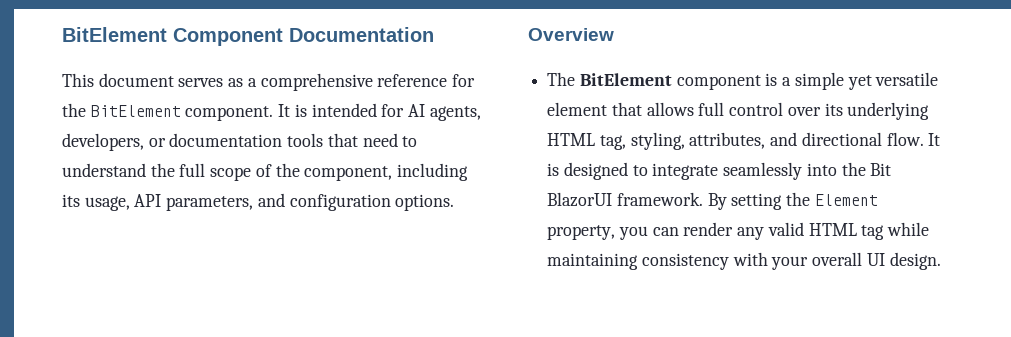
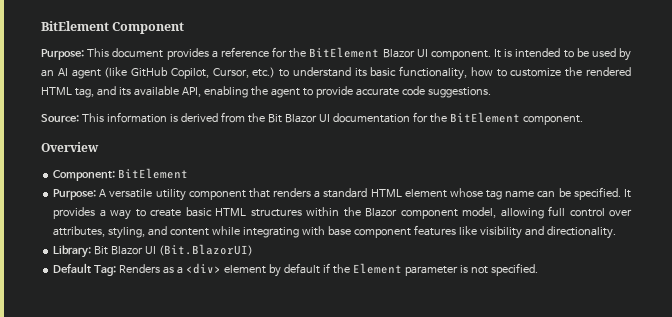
[289,27,434,42] Documentation // -> [41,49,84,60] // Purpose:
[178,73,373,91] serves as a comprehensive -> [166,48,218,60] provides a
(181, 111) none -> [382,49,428,58] Blazor UI
[381,104,481,121] [62,133,418,151] [62,163,469,181] [62,193,455,211] for AI agents, developers, or documentation tools that need to understand the full scope of the component, including its usage, API parameters, and configuration options. -> [563,48,631,61] [41,66,631,80] [41,86,491,98] [41,112,583,125] to be used by an AI agent (like GitHub Copilot, Cursor, etc.) to understand its basic functionality, how to customize the rendered HTML tag, and its available API, enabling the agent to provide accurate code suggestions. // Source: This information is derived from the Bit Blazor UI documentation for the BitElement component.
[547,72,939,90] [547,102,930,120] [547,132,941,150] [547,162,892,180] [547,192,878,210] [547,222,930,240] [547,252,941,270] The BitElement component is a simple yet versatile element that allows full control over its underlying HTML tag, styling, attributes, and directional flow. It is designed to integrate seamlessly into the Bit BlazorUI framework. By setting the Element property, you can render any valid HTML tag while maintaining consistency with your overall UI design. -> [53,168,189,181] [53,187,631,201] [53,206,632,220] [53,225,616,239] [53,244,253,258] [53,263,538,277] Component: BitElement // Purpose: A versatile utility component that renders a standard HTML element whose tag name can be specified. It provides a way to create basic HTML structures within the Blazor component model, allowing full control over attributes, styling, and content while integrating with base component features like visibility and directionality. // Library: Bit Blazor UI (Bit.BlazorUI) // Default Tag: Renders as a <div> element by default if the Element parameter is not specified.

